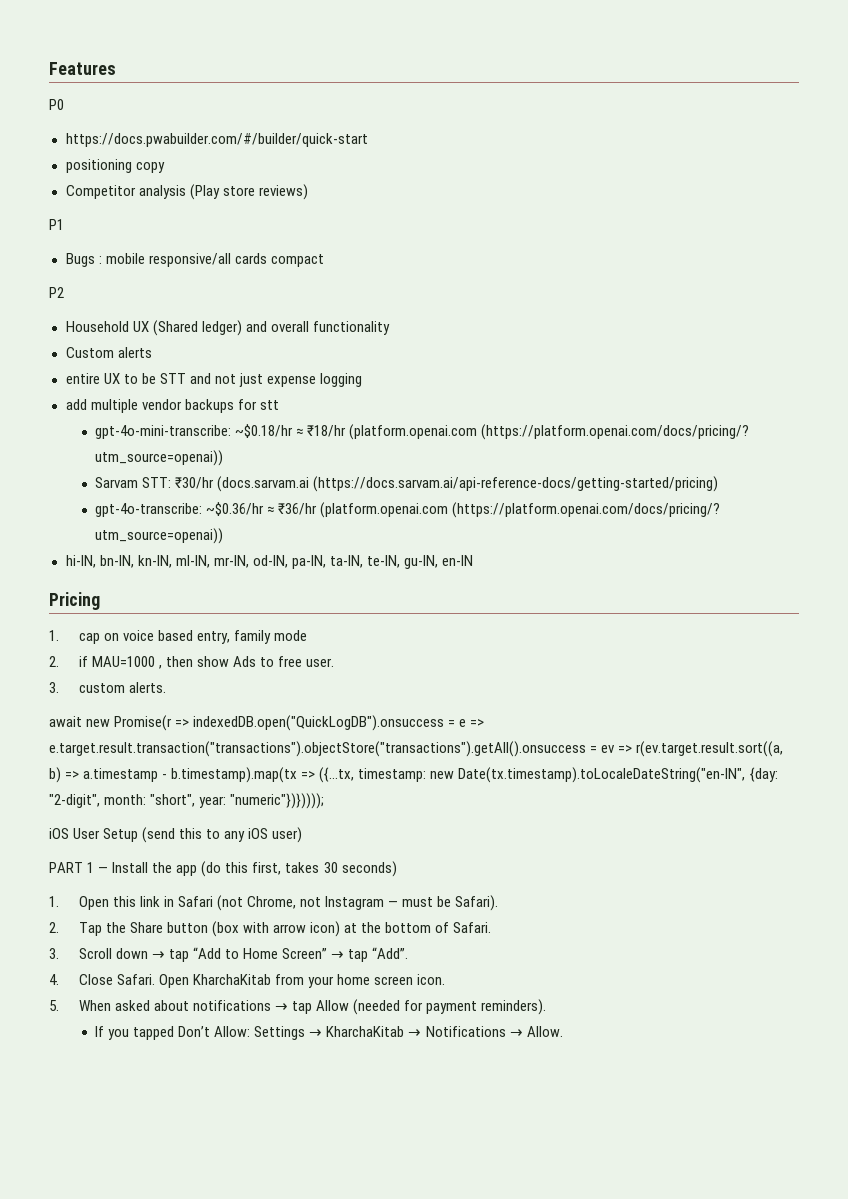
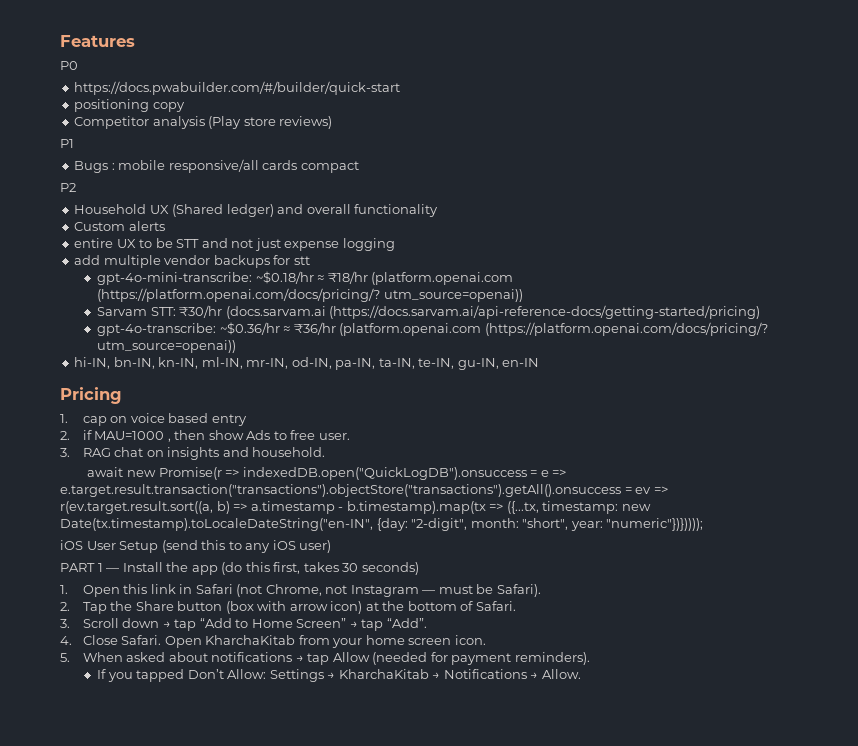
[196,630,307,644] entry, family mode -> [211,414,247,426] entry
[78,682,166,693] custom alerts. -> [82,447,326,460] RAG chat on insights and household.

